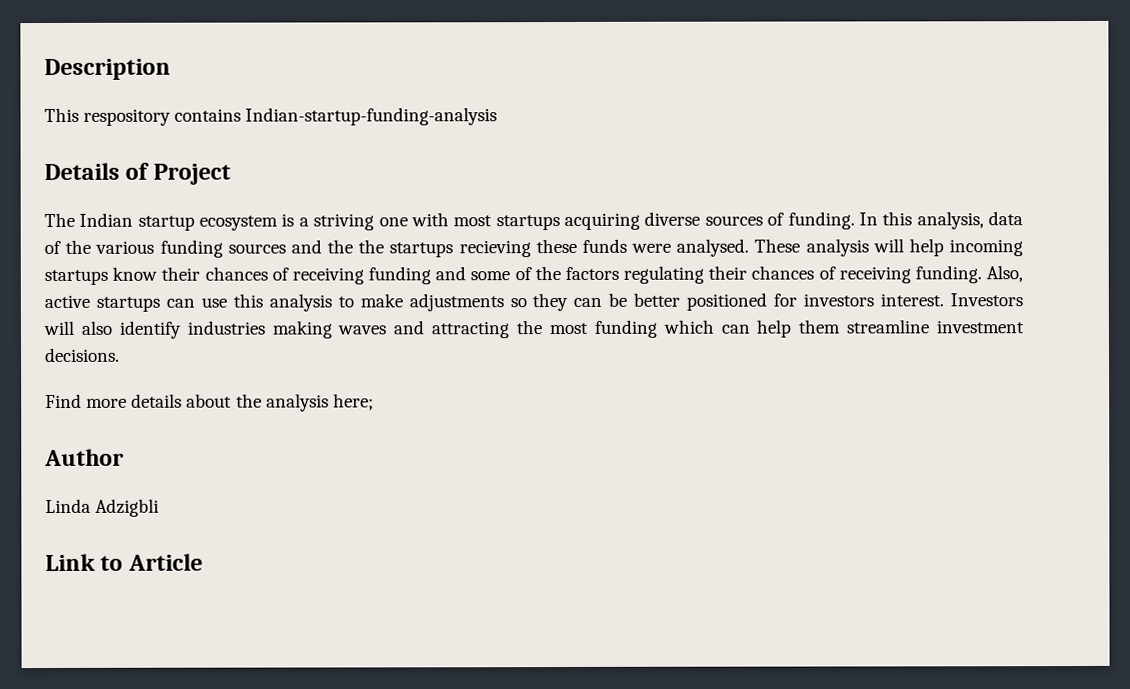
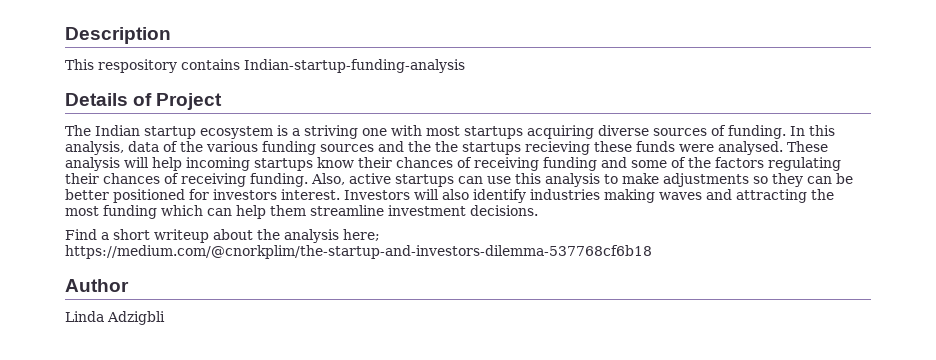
[86,393,183,408] more details -> [101,229,209,243] a short writeup
(374, 402) none -> [65,245,652,259] https://medium.com/@cnorkplim/the-startup-and-investors-dilemma-537768cf6b18
[45,553,203,571] // Link to Article -> (165, 318) none

